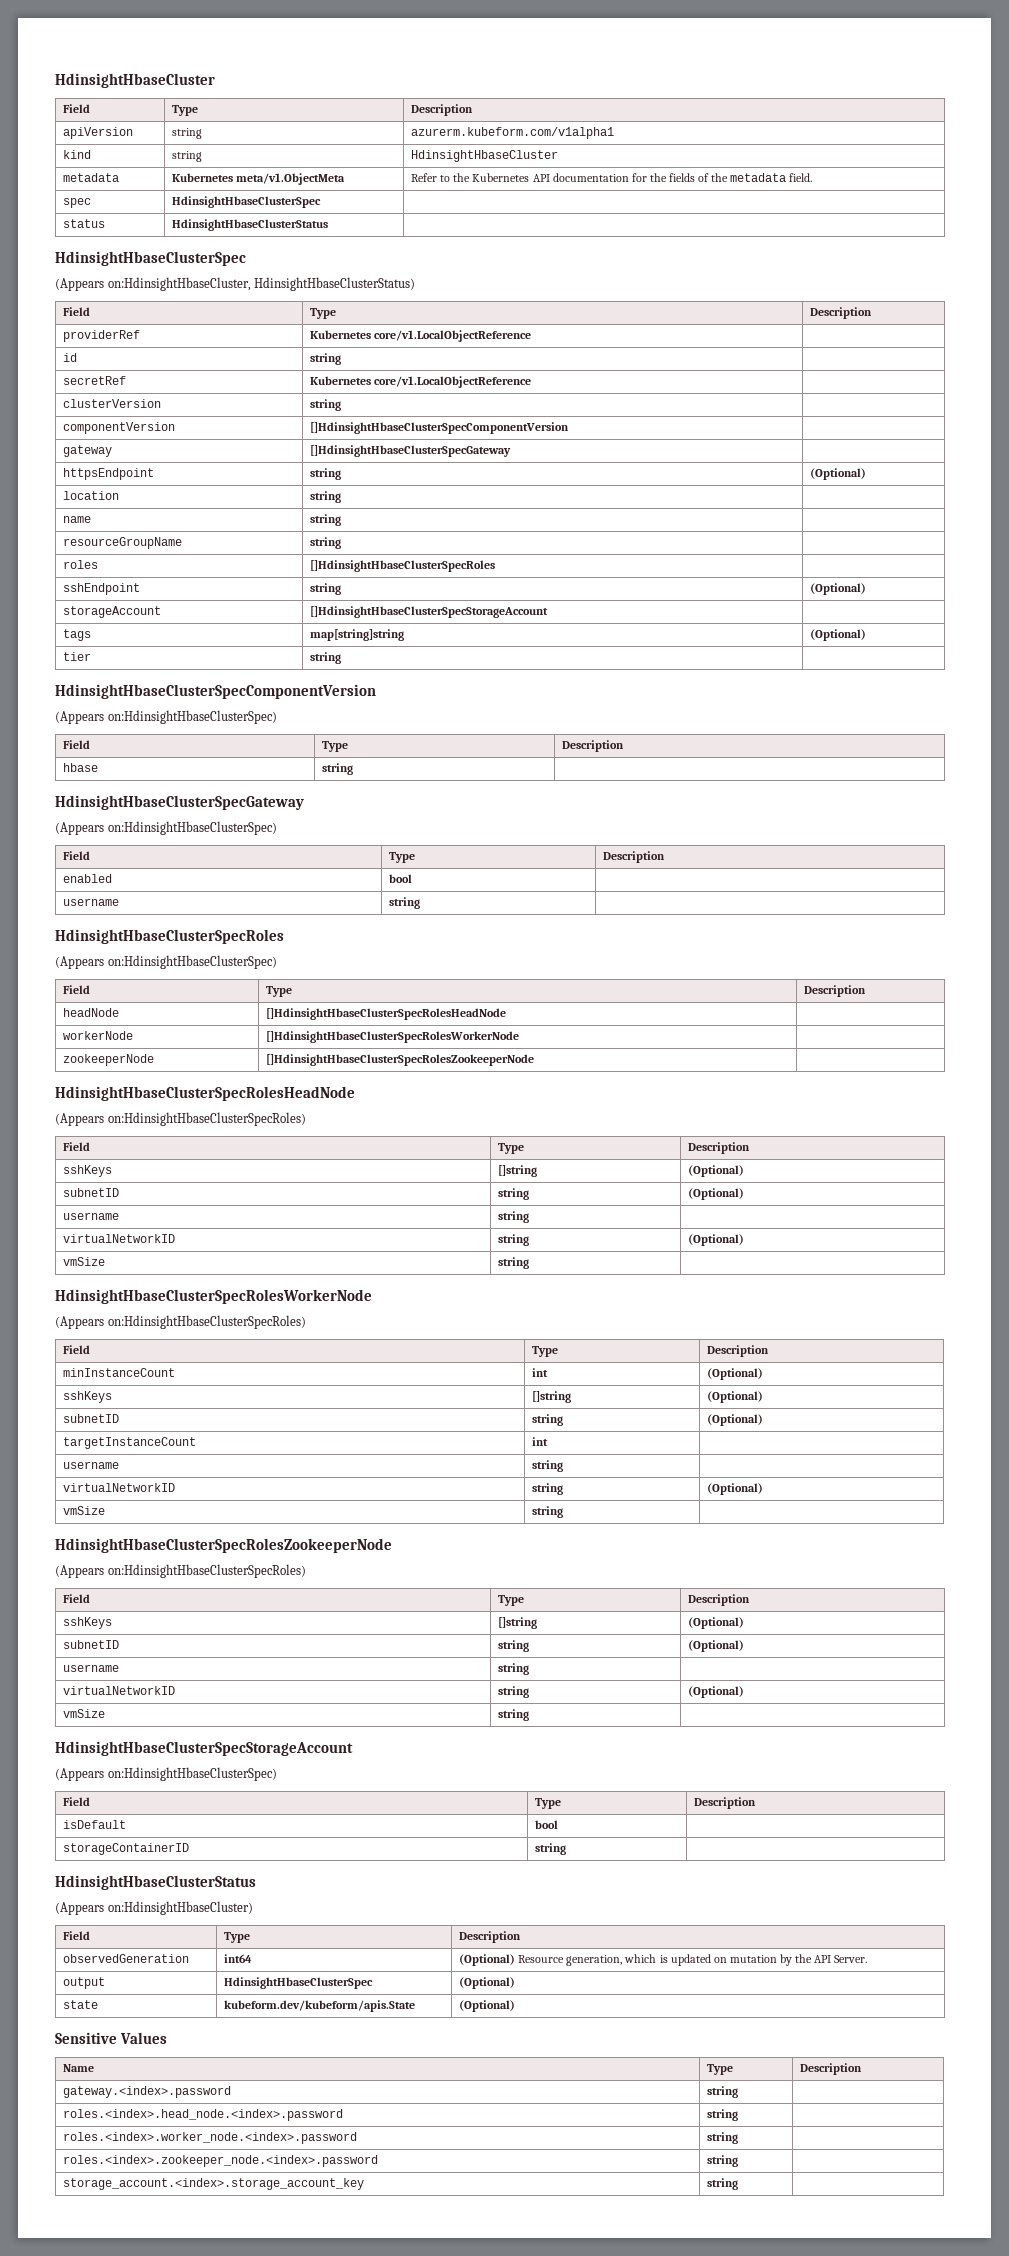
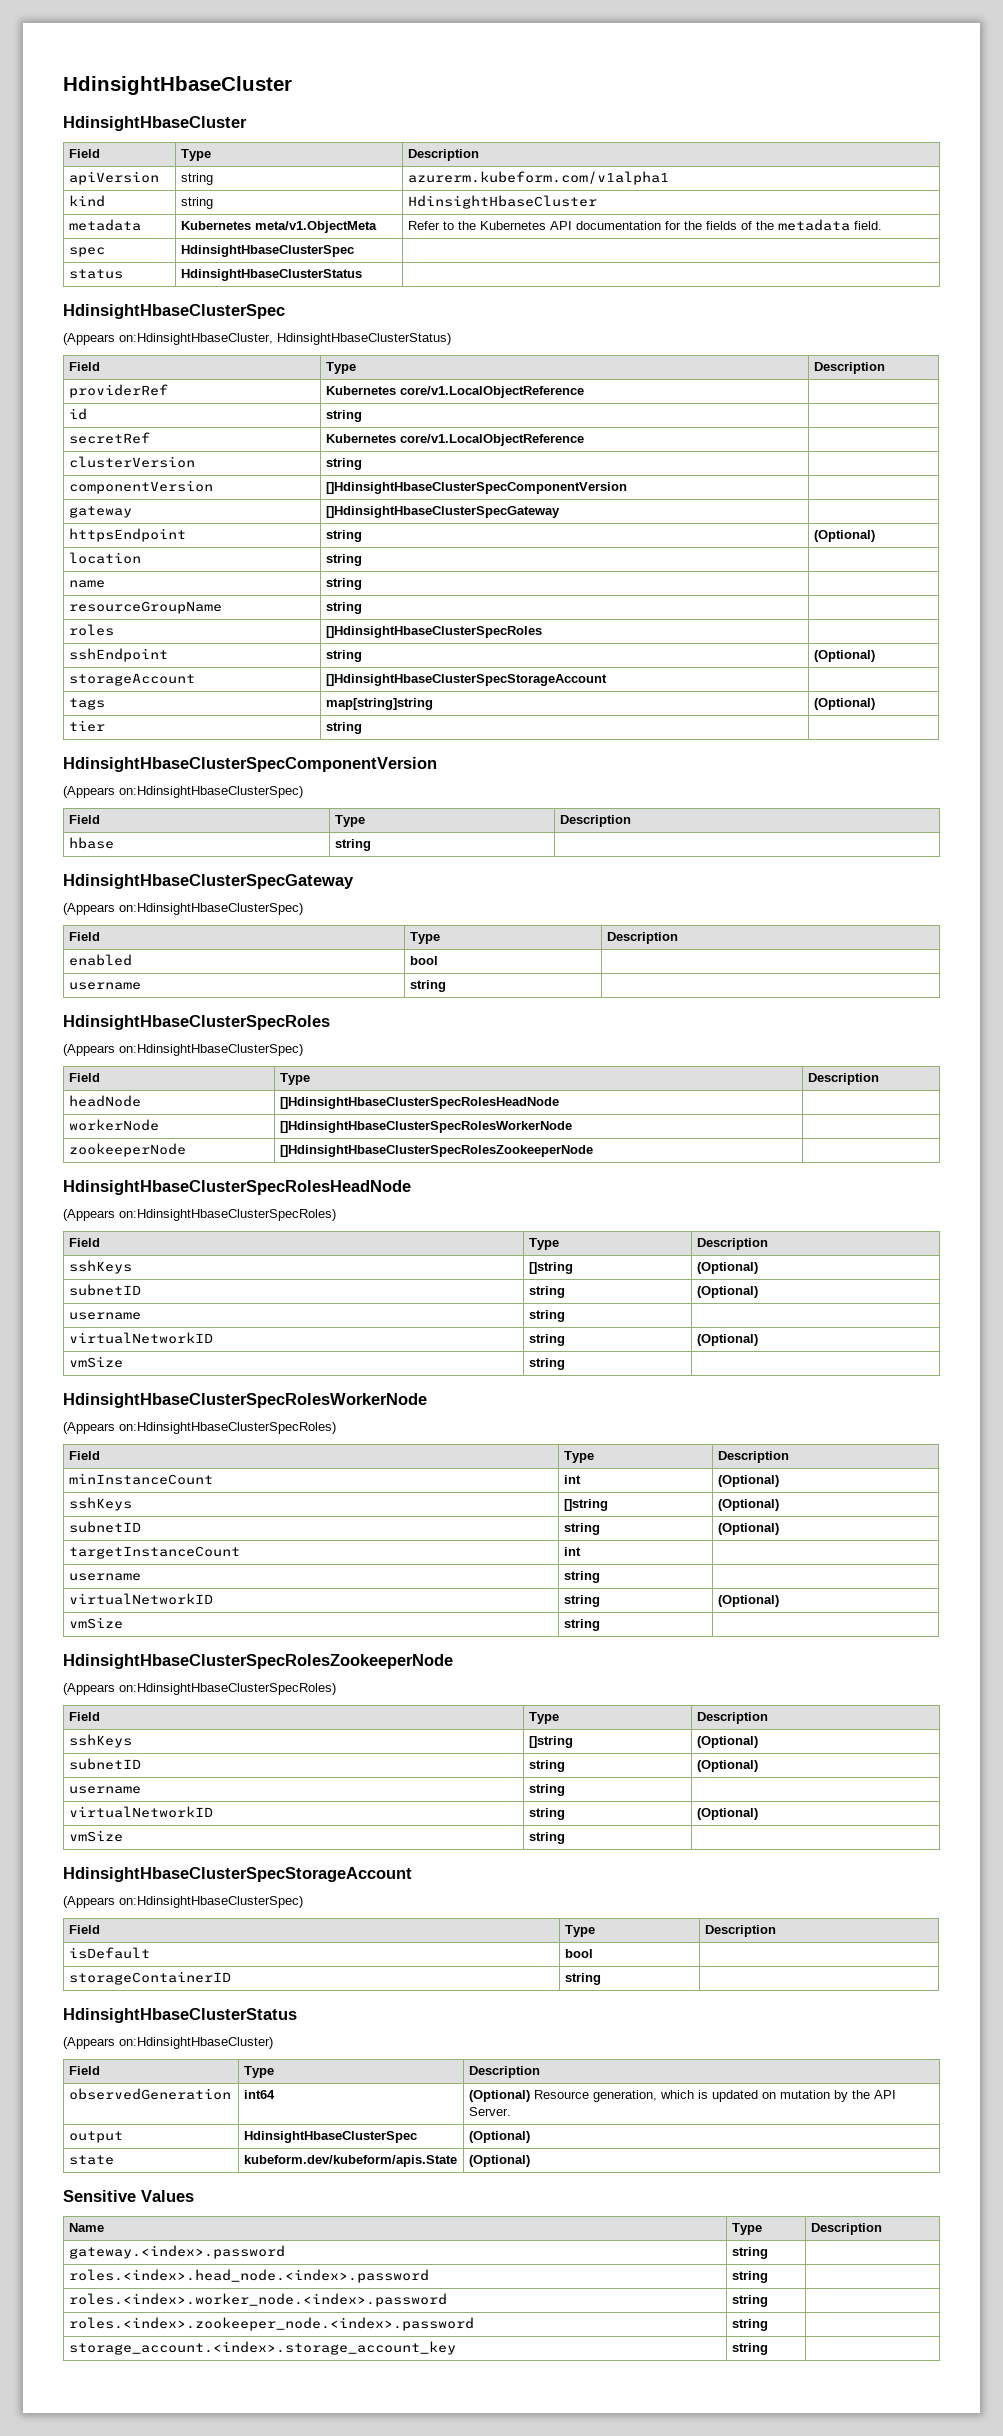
[55,73,215,88] HdinsightHbaseCluster -> [63,76,292,95] [63,116,247,131] HdinsightHbaseCluster // HdinsightHbaseCluster

